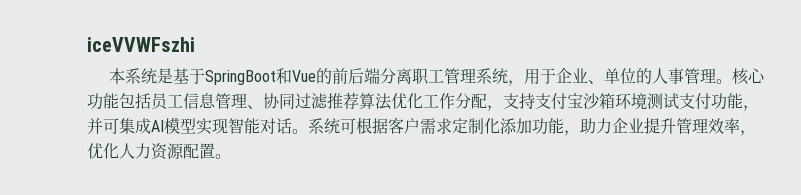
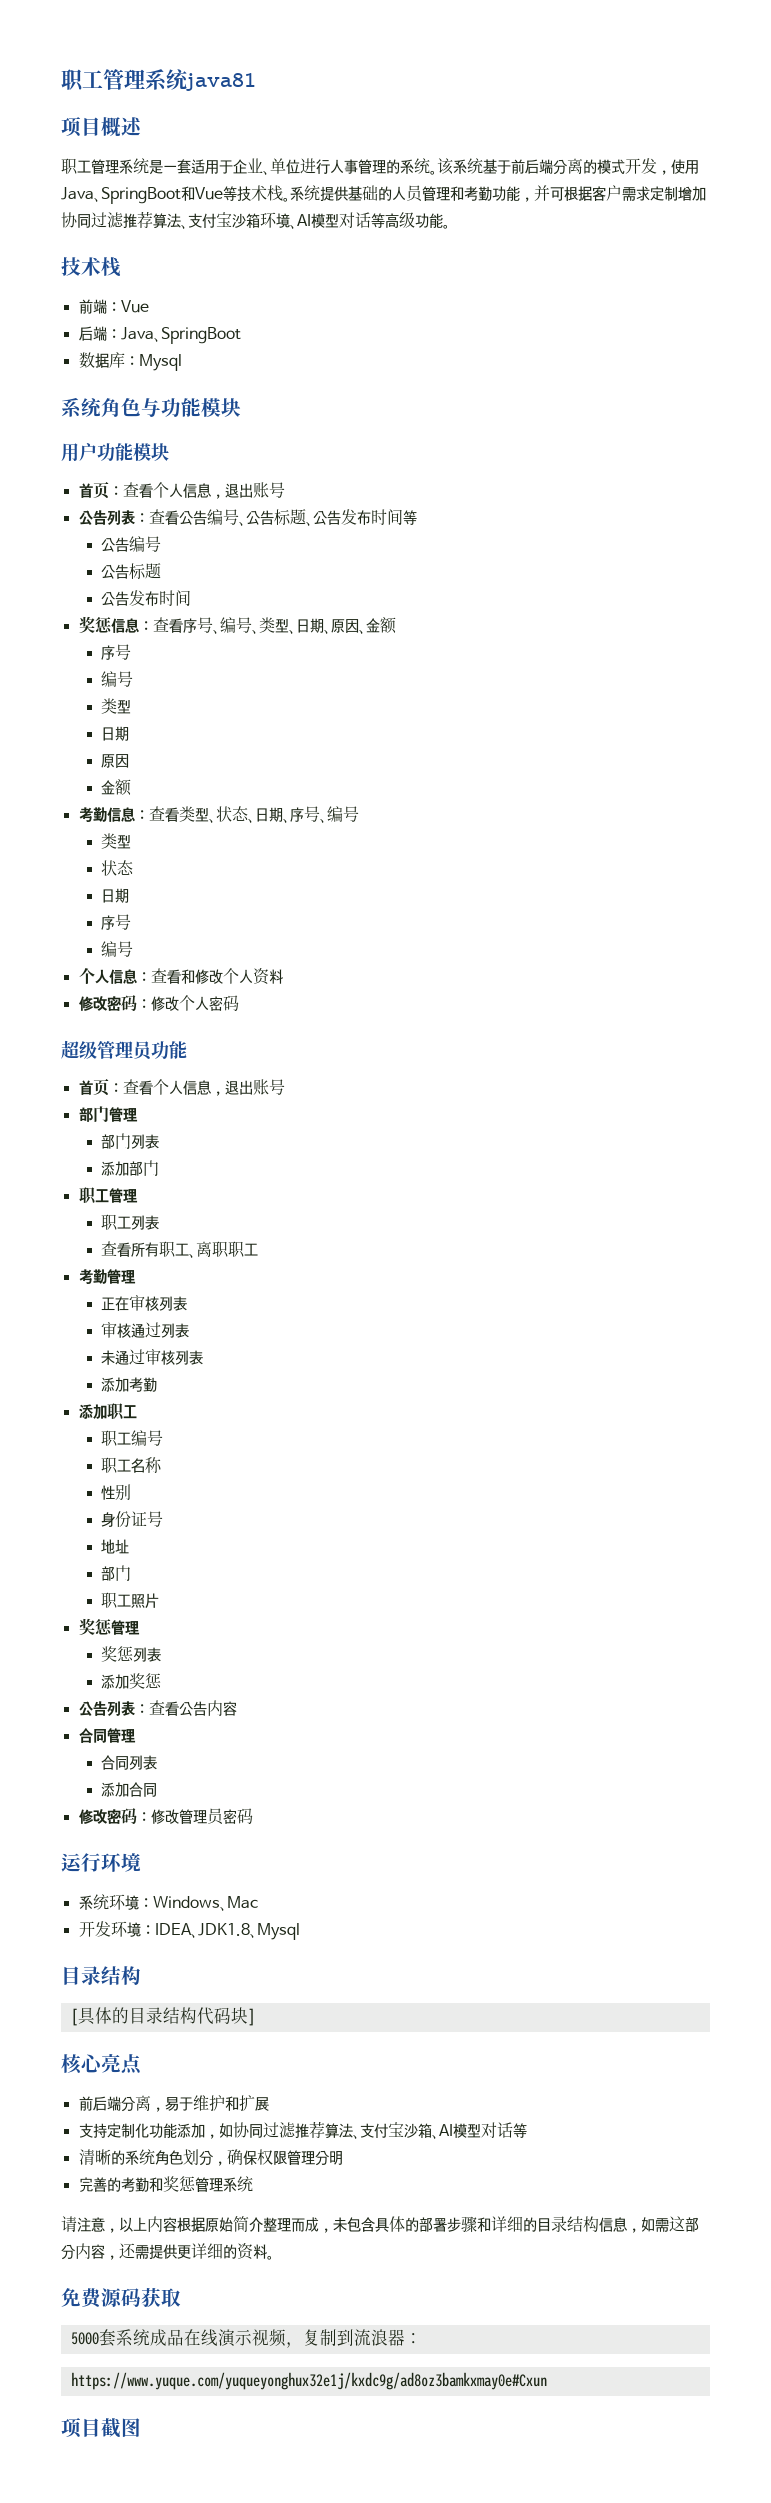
[87,37,195,52] [109,68,525,86] iceVVWFszhi // 本系统是基于SpringBoot和Vue的前后端分离职工管理系统， -> [61,69,256,92] [61,117,142,137] [61,158,205,175] 职工管理系统java81 // 项目概述 // 职工管理系统是一套适
[636,68,653,84] 的 -> [300,158,330,174] 进行
[716,68,766,85] [87,92,759,111] [87,117,756,136] [87,143,231,160] 。核心功能包括员工信息管理、协同过滤推荐算法优化工作分配，支持支付宝沙箱环境测试支付功能，并可集成AI模型实现智能对话。系统可根据客户需求定制化添加功能，助力企业提升管理效率，优化人力资源配置。 -> [386,158,699,175] [61,185,706,204] [61,211,450,229] [61,257,121,277] [78,299,149,314] [78,326,241,344] [78,352,182,371] [61,397,241,418] [61,443,169,462] [78,481,285,499] [78,509,417,526] [100,536,161,552] [100,563,161,580] [100,590,191,606] [78,616,397,634] [100,644,131,660] [100,671,133,687] [100,698,131,714] [100,726,129,741] [100,754,129,768] [100,779,132,796] [78,806,359,823] [100,833,131,849] [100,860,134,876] [100,888,129,903] [100,914,131,930] [100,941,133,957] [78,968,283,985] [78,995,239,1011] [61,1040,187,1061] [78,1078,285,1096] [78,1106,138,1122] [100,1133,159,1149] [100,1160,159,1176] [78,1187,138,1205] [100,1214,159,1231] [100,1241,258,1258] [78,1269,136,1284] [100,1294,187,1311] [100,1321,189,1338] [100,1348,203,1365] [100,1377,157,1392] [78,1403,137,1421] [100,1430,163,1447] [100,1457,162,1474] [100,1484,131,1500] [100,1511,163,1528] [100,1539,129,1554] [100,1565,131,1581] [100,1592,159,1609] [78,1618,140,1636] [100,1646,161,1662] [100,1673,162,1689] [78,1700,237,1716] [78,1728,136,1743] [100,1755,157,1770] [100,1782,157,1797] [78,1808,253,1825] [61,1853,141,1872] [78,1894,258,1911] [78,1921,300,1940] [61,1966,141,1985] [70,2007,255,2026] [61,2054,142,2075] [78,2095,269,2112] [78,2121,527,2139] [78,2149,343,2166] [78,2176,253,2193] [61,2216,699,2233] [61,2243,274,2260] [61,2288,181,2308] [70,2329,422,2348] [70,2372,547,2390] [61,2418,141,2438] 的系统。该系统基于前后端分离的模式开发，使用Java、SpringBoot和Vue等技术栈。系统提供基础的人员管理和考勤功能，并可根据客户需求定制增加协同过滤推荐算法、支付宝沙箱环境、AI模型对话等高级功能。 // 技术栈 // 前端：Vue // 后端：Java、SpringBoot // 数据库：Mysql // 系统角色与功能模块 // 用户功能模块 // 首页：查看个人信息，退出账号 // 公告列表：查看公告编号、公告标题、公告发布时间等 // 公告编号 // 公告标题 // 公告发布时间 // 奖惩信息：查看序号、编号、类型、日期、原因、金额 // 序号 // 编号 // 类型 // 日期 // 原因 // 金额 // 考勤信息：查看类型、状态、日期、序号、编号 // 类型 // 状态 // 日期 // 序号 // 编号 // 个人信息：查看和修改个人资料 // 修改密码：修改个人密码 // 超级管理员功能 // 首页：查看个人信息，退出账号 // 部门管理 // 部门列表 // 添加部门 // 职工管理 // 职工列表 // 查看所有职工、离职职工 // 考勤管理 // 正在审核列表 // 审核通过列表 // 未通过审核列表 // 添加考勤 // 添加职工 // 职工编号 // 职工名称 // 性别 // 身份证号 // 地址 // 部门 // 职工照片 // 奖惩管理 // 奖惩列表 // 添加奖惩 // 公告列表：查看公告内容 // 合同管理 // 合同列表 // 添加合同 // 修改密码：修改管理员密码 // 运行环境 // 系统环境：Windows、Mac // 开发环境：IDEA、JDK1.8、Mysql // 目录结构 // [具体的目录结构代码块] // 核心亮点 // 前后端分离，易于维护和扩展 // 支持定制化功能添加，如协同过滤推荐算法、支付宝沙箱、AI模型对话等 // 清晰的系统角色划分，确保权限管理分明 // 完善的考勤和奖惩管理系统 // 请注意，以上内容根据原始简介整理而成，未包含具体的部署步骤和详细的目录结构信息，如需这部分内容，还需提供更详细的资料。 // 免费源码获取 // 5000套系统成品在线演示视频，复制到流浪器： // https://www.yuque.com/yuqueyonghux32e1j/kxdc9g/ad8oz3bamkxmay0e#Cxun // 项目截图

